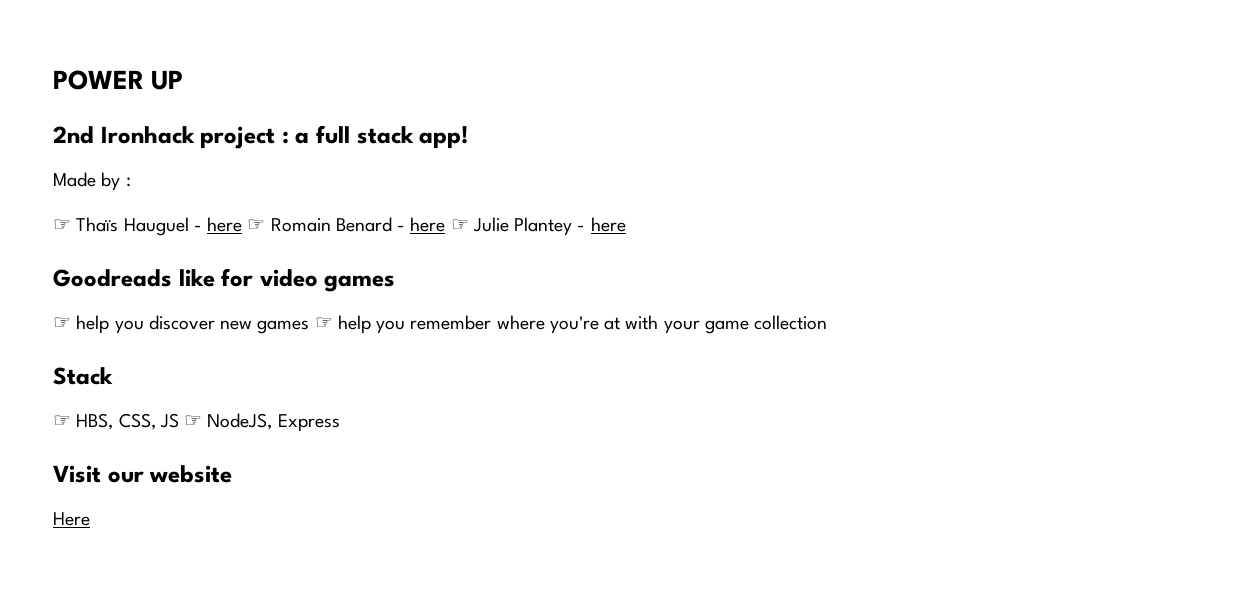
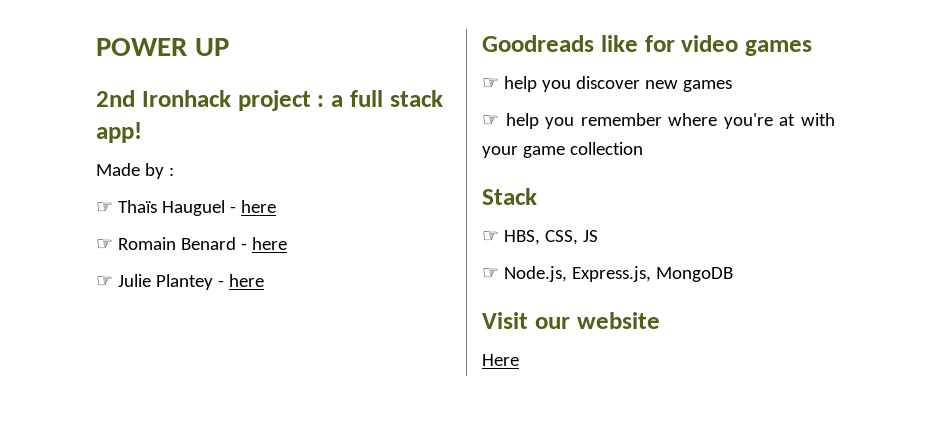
(243, 224) none -> (276, 206) //
(446, 224) none -> (287, 243) //
(310, 327) none -> (732, 86) //
[184,413,340,432] ☞ NodeJS, Express -> [482,266,733,282] // ☞ Node.js, Express.js, MongoDB

